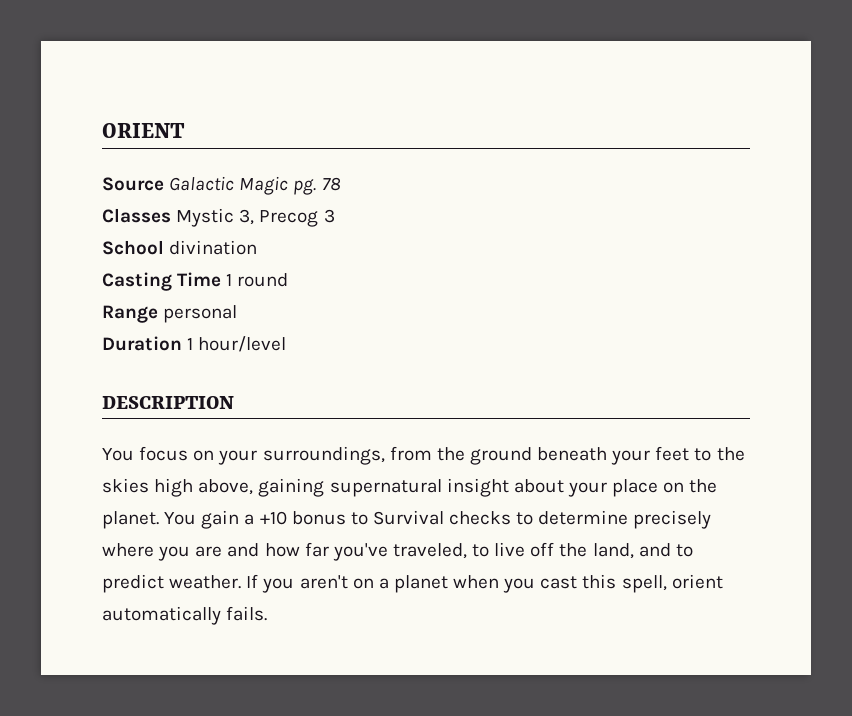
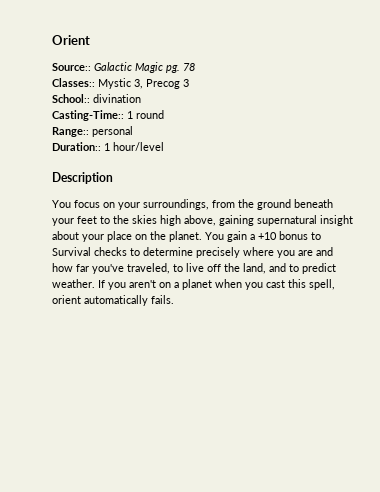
[102,123,185,138] [102,177,164,191] ORIENT // Source -> [52,35,90,45] [52,63,91,71] Orient // Source::
[102,208,171,223] Classes -> [52,78,95,87] Classes::
[102,240,164,255] School -> [52,94,90,103] School::
[102,272,222,291] Casting Time -> [52,110,124,121] Casting-Time::
[102,305,158,323] Range -> [52,127,89,137] Range::
[102,336,182,351] Duration -> [52,142,101,151] Duration::
[102,396,234,409] DESCRIPTION -> [52,172,113,184] Description

